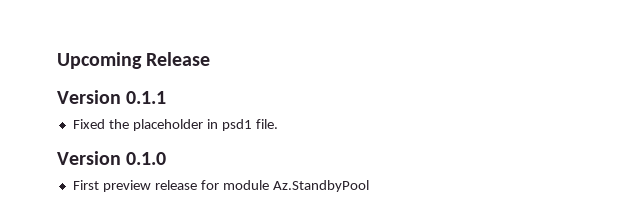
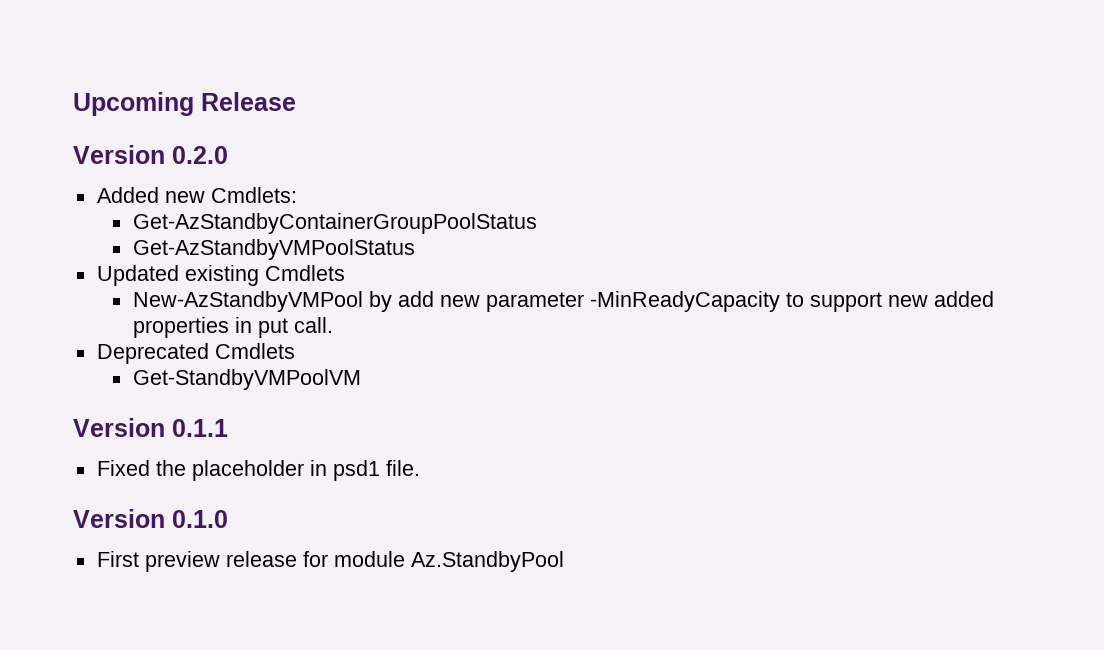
(211, 59) none -> [73,145,228,164] [96,187,297,203] [132,213,537,234] [132,239,415,260] [96,265,345,286] [132,291,994,312] [132,317,333,338] [96,343,295,364] [132,369,361,390] // Version 0.2.0 // Added new Cmdlets: // Get-AzStandbyContainerGroupPoolStatus // Get-AzStandbyVMPoolStatus // Updated existing Cmdlets // New-AzStandbyVMPool by add new parameter -MinReadyCapacity to support new added properties in put call. // Deprecated Cmdlets // Get-StandbyVMPoolVM

